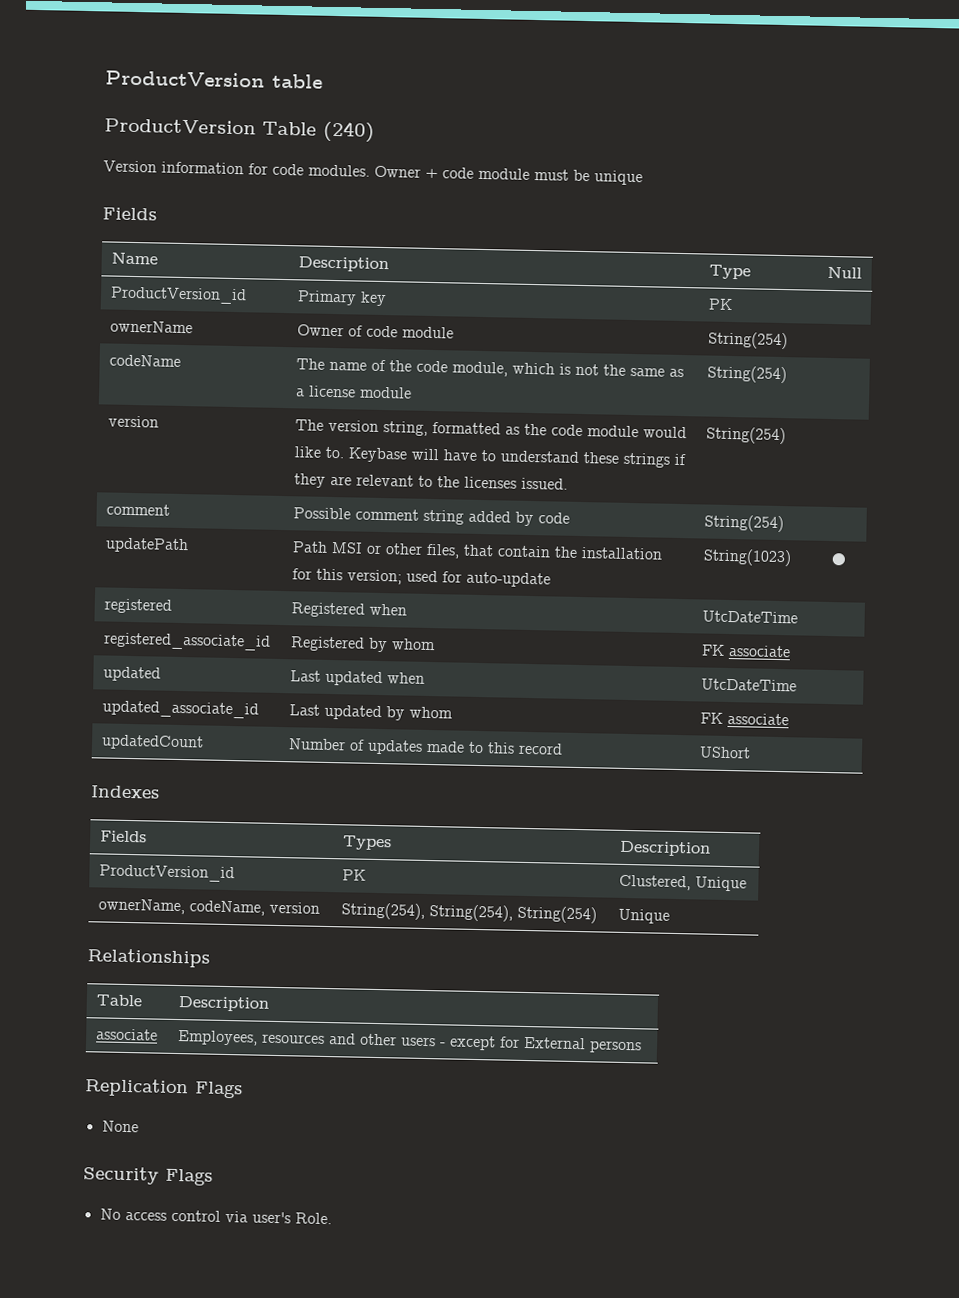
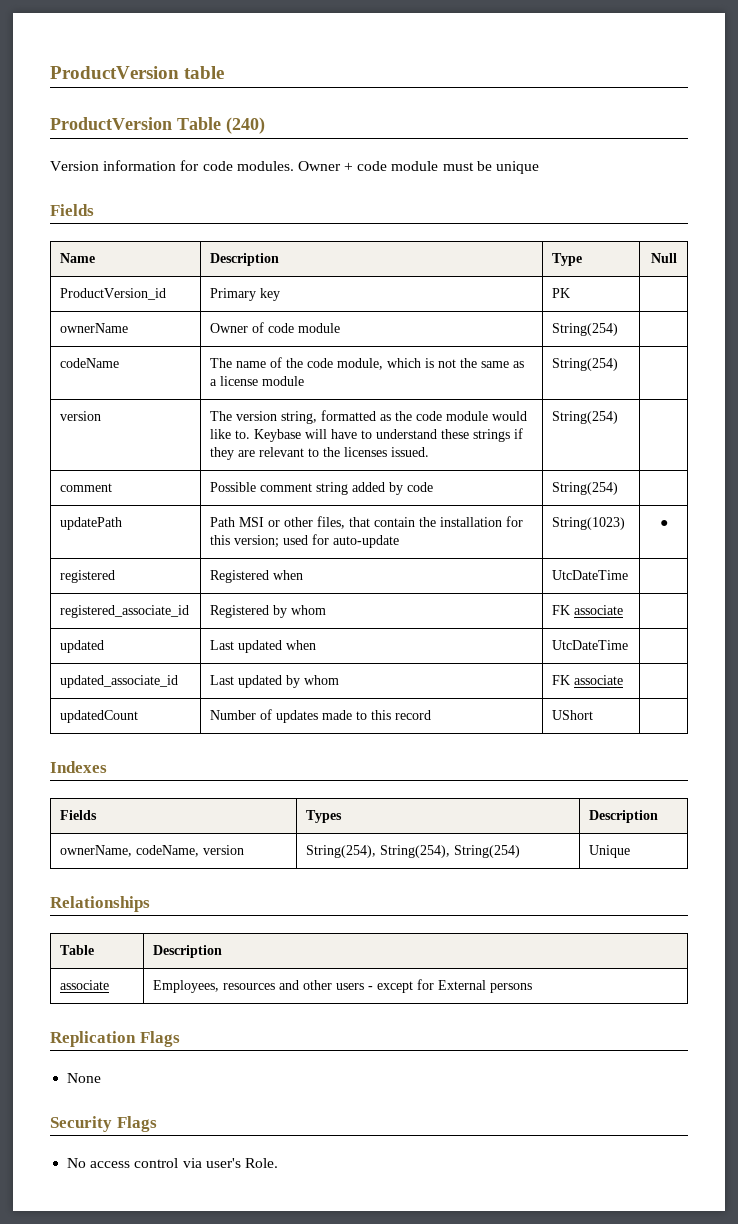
[99,864,236,883] [342,869,367,881] [619,874,748,892] // ProductVersion_id | PK | Clustered, Unique -> (659, 816) none

